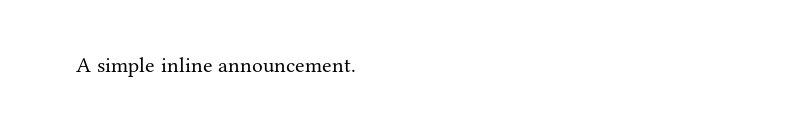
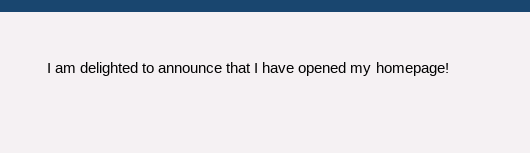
[76,57,357,77] A simple inline announcement. -> [47,62,449,76] I am delighted to announce that I have opened my homepage!

